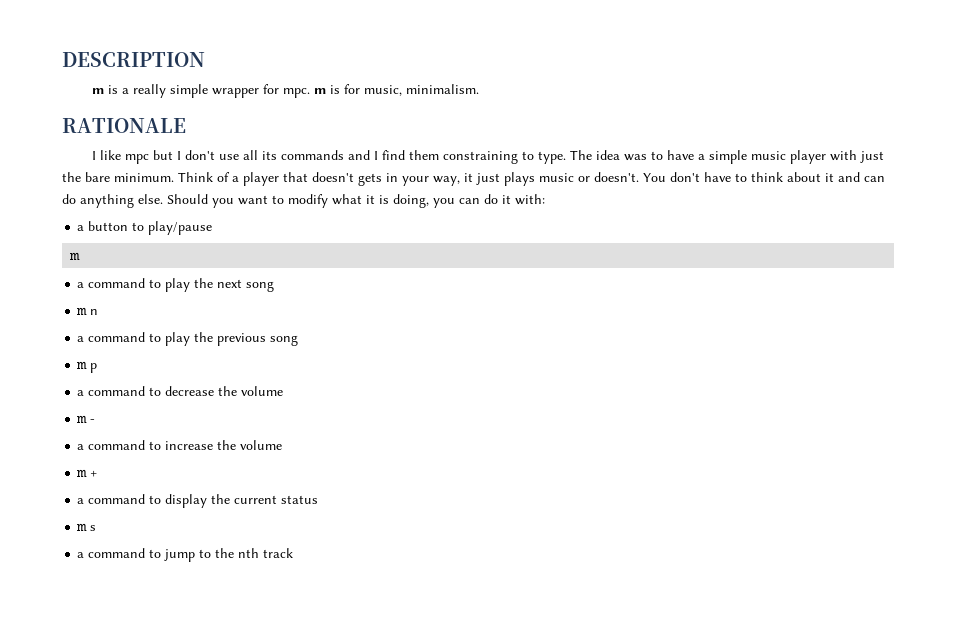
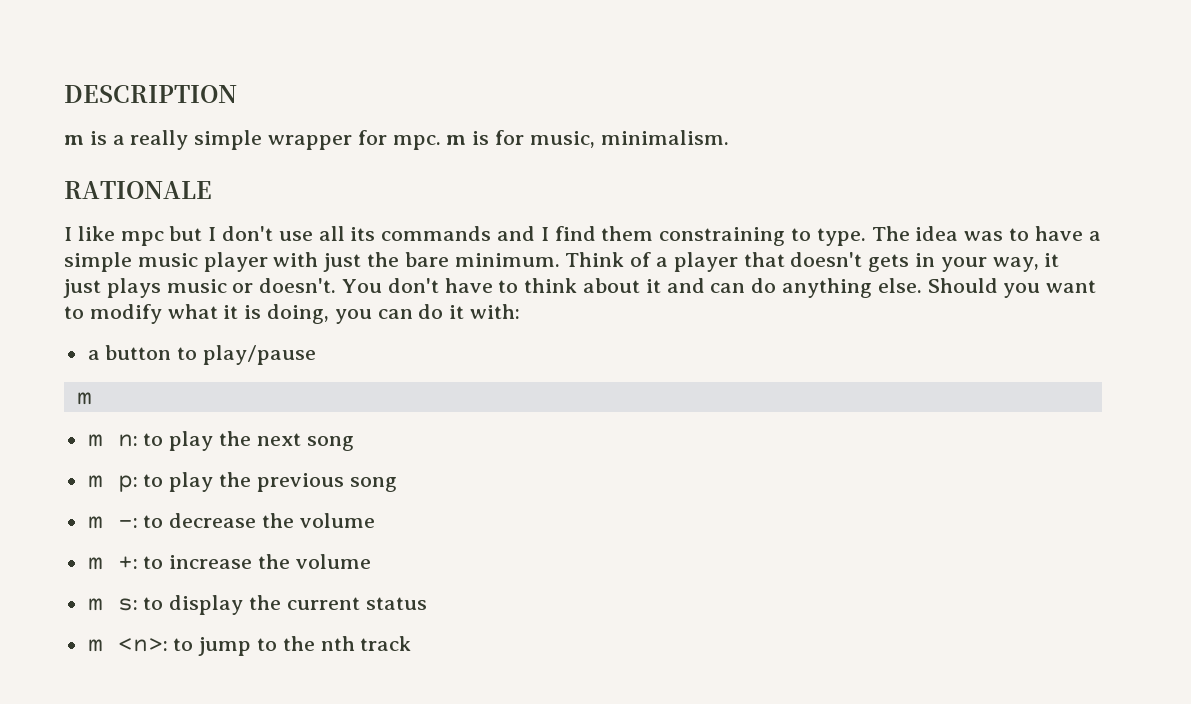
[77,278,146,288] a command -> [87,434,138,447] m n:
[90,309,99,315] [77,332,146,342] n // a command -> [117,475,138,492] p:
[90,363,98,373] [77,386,146,396] p // a command -> [117,518,138,528] -:
[90,419,96,423] [77,440,146,450] - // a command -> [117,556,138,569] +:
[90,470,98,477] [77,494,146,504] + // a command -> [117,598,138,611] s:
[90,525,97,531] [77,548,146,558] s // a command -> [117,638,168,652] <n>:

